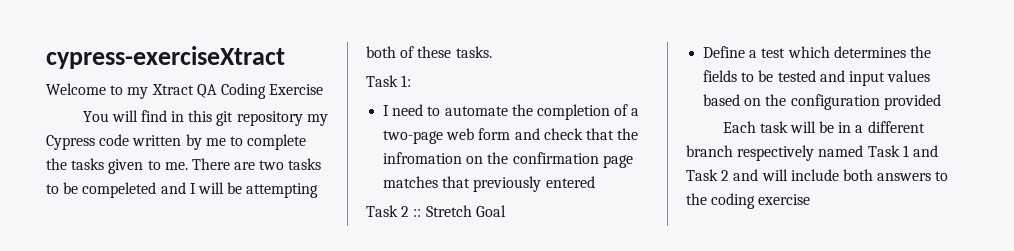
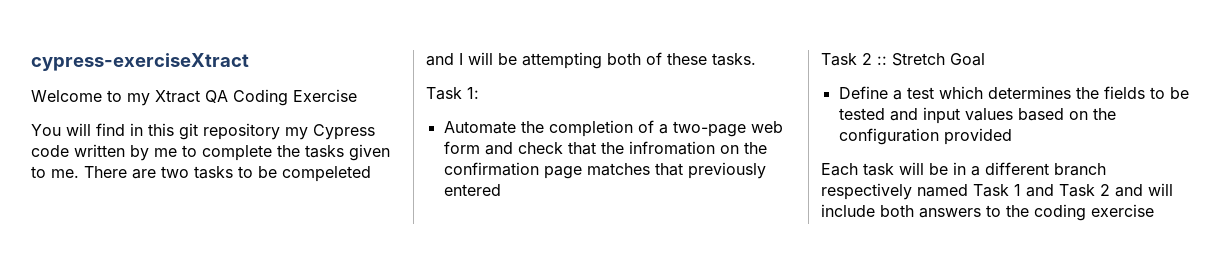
[383,104,508,116] I need to automate -> [443,121,516,134] Automate

